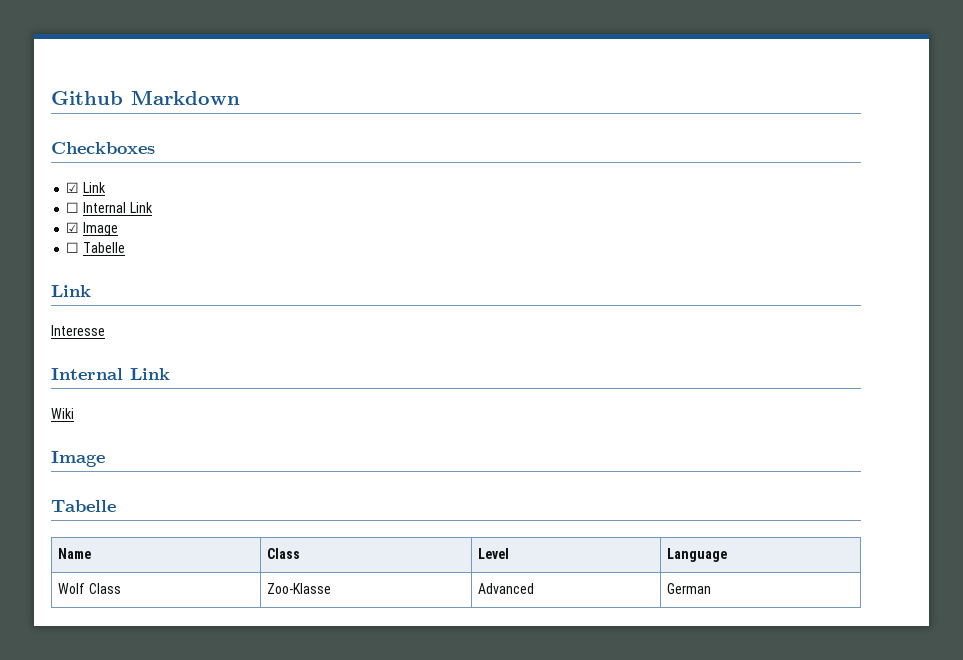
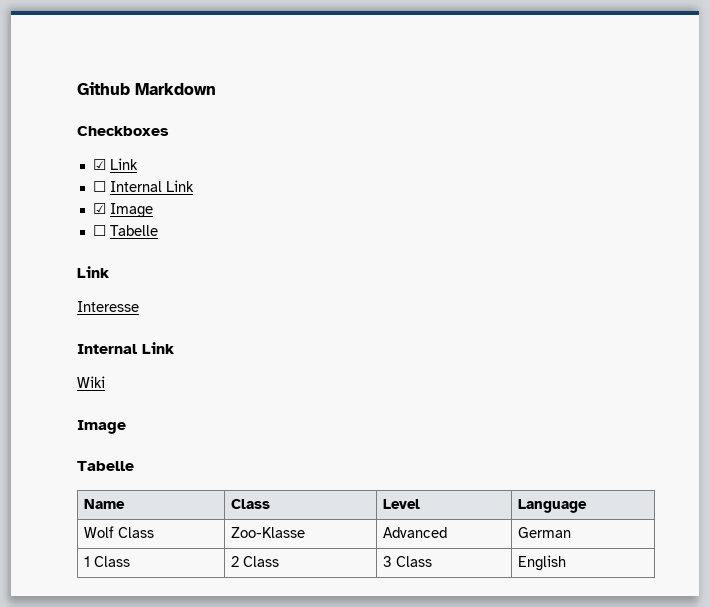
(712, 588) none -> [83,556,130,567] [230,556,279,567] [382,556,432,567] [517,555,566,571] // 1 Class | 2 Class | 3 Class | English

